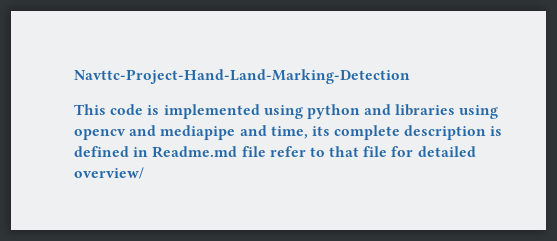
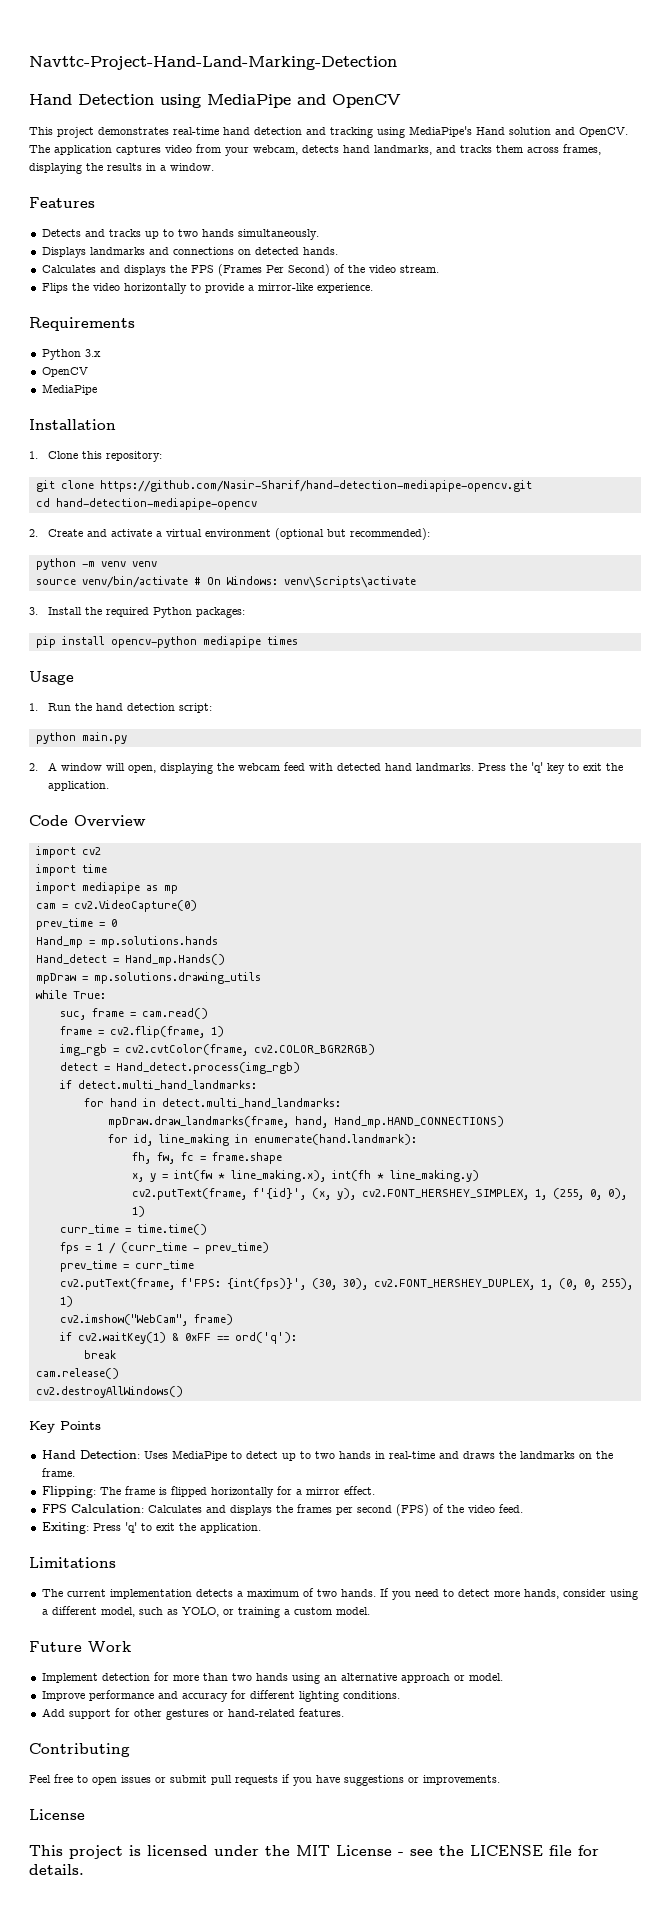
[74,104,499,119] [74,125,503,140] [74,146,476,158] [74,167,144,179] This code is implemented using python and libraries using opencv and mediapipe and time, its complete description is defined in Readme.md file refer to that file for detailed overview/ -> [29,94,401,108] [29,126,628,138] [29,144,601,156] [29,163,214,174] [29,197,95,208] [41,229,319,240] [41,247,338,258] [41,264,439,276] [41,283,373,294] [29,317,135,331] [41,349,101,360] [41,367,88,377] [41,384,97,395] [29,419,116,430] [29,451,162,462] [35,480,532,492] [35,498,257,510] [29,528,430,540] [35,558,157,570] [35,576,416,588] [29,607,245,618] [35,636,298,648] [29,671,74,685] [29,703,212,713] [35,732,127,744] [29,762,623,774] [47,781,109,791] [29,815,146,826] [35,846,101,858] [35,864,107,876] [35,882,178,894] [35,900,197,912] [35,918,117,930] [35,936,218,948] [35,954,225,966] [35,972,261,984] [35,990,106,999] [59,1008,208,1020] [59,1026,224,1038] [59,1044,375,1056] [59,1062,300,1074] [59,1080,257,1090] [83,1098,341,1108] [107,1116,504,1128] [107,1134,417,1146] [131,1152,282,1164] [131,1170,479,1182] [131,1188,627,1200] [131,1206,145,1217] [59,1224,207,1235] [59,1242,269,1254] [59,1260,194,1272] [59,1278,633,1290] [59,1296,73,1307] [59,1314,233,1326] [59,1332,297,1344] [83,1350,116,1359] [35,1368,119,1379] [35,1386,183,1398] [29,1421,101,1433] [41,1450,613,1461] [41,1468,75,1477] [41,1486,375,1498] [41,1504,523,1516] [41,1522,261,1534] [29,1557,116,1568] [41,1588,638,1600] [41,1606,370,1618] [29,1641,131,1653] [41,1672,503,1684] [41,1690,400,1702] [41,1708,344,1720] [29,1743,130,1757] [29,1774,500,1786] [29,1809,85,1820] [29,1845,599,1859] [29,1864,84,1875] Hand Detection using MediaPipe and OpenCV // This project demonstrates real-time hand detection and tracking using MediaPipe's Hand solution and OpenCV. The application captures video from your webcam, detects hand landmarks, and tracks them across frames, displaying the results in a window. // Features // Detects and tracks up to two hands simultaneously. // Displays landmarks and connections on detected hands. // Calculates and displays the FPS (Frames Per Second) of the video stream. // Flips the video horizontally to provide a mirror-like experience. // Requirements // Python 3.x // OpenCV // MediaPipe // Installation // 1. Clone this repository: // git clone https://github.com/Nasir-Sharif/hand-detection-mediapipe-opencv.git // cd hand-detection-mediapipe-opencv // 2. Create and activate a virtual environment (optional but recommended): // python -m venv venv // source venv/bin/activate # On Windows: venv\Scripts\activate // 3. Install the required Python packages: // pip install opencv-python mediapipe times // Usage // 1. Run the hand detection script: // python main.py // 2. A window will open, displaying the webcam feed with detected hand landmarks. Press the 'q' key to exit the application. // Code Overview // import cv2 // import time // import mediapipe as mp // cam = cv2.VideoCapture(0) // prev_time = 0 // Hand_mp = mp.solutions.hands // Hand_detect = Hand_mp.Hands() // mpDraw = mp.solutions.drawing_utils // while True: // suc, frame = cam.read() // frame = cv2.flip(frame, 1) // img_rgb = cv2.cvtColor(frame, cv2.COLOR_BGR2RGB) // detect = Hand_detect.process(img_rgb) // if detect.multi_hand_landmarks: // for hand in detect.multi_hand_landmarks: // mpDraw.draw_landmarks(frame, hand, Hand_mp.HAND_CONNECTIONS) // for id, line_making in enumerate(hand.landmark): // fh, fw, fc = frame.shape // x, y = int(fw * line_making.x), int(fh * line_making.y) // cv2.putText(frame, f'{id}', (x, y), cv2.FONT_HERSHEY_SIMPLEX, 1, (255, 0, 0), 1) // curr_time = time.time() // fps = 1 / (curr_time - prev_time) // prev_time = curr_time // cv2.putText(frame, f'FPS: {int(fps)}', (30, 30), cv2.FONT_HERSHEY_DUPLEX, 1, (0, 0, 255), 1) // cv2.imshow("WebCam", frame) // if cv2.waitKey(1) & 0xFF == ord('q'): // break // cam.release() // cv2.destroyAllWindows() // Key Points // Hand Detection: Uses MediaPipe to detect up to two hands in real-time and draws the landmarks on the frame. // Flipping: The frame is flipped horizontally for a mirror effect. // FPS Calculation: Calculates and displays the frames per second (FPS) of the video feed. // Exiting: Press 'q' to exit the application. // Limitations // The current implementation detects a maximum of two hands. If you need to detect more hands, consider using a different model, such as YOLO, or training a custom model. // Future Work // Implement detection for more than two hands using an alternative approach or model. // Improve performance and accuracy for different lighting conditions. // Add support for other gestures or hand-related features. // Contributing // Feel free to open issues or submit pull requests if you have suggestions or improvements. // License // This project is licensed under the MIT License - see the LICENSE file for details.

